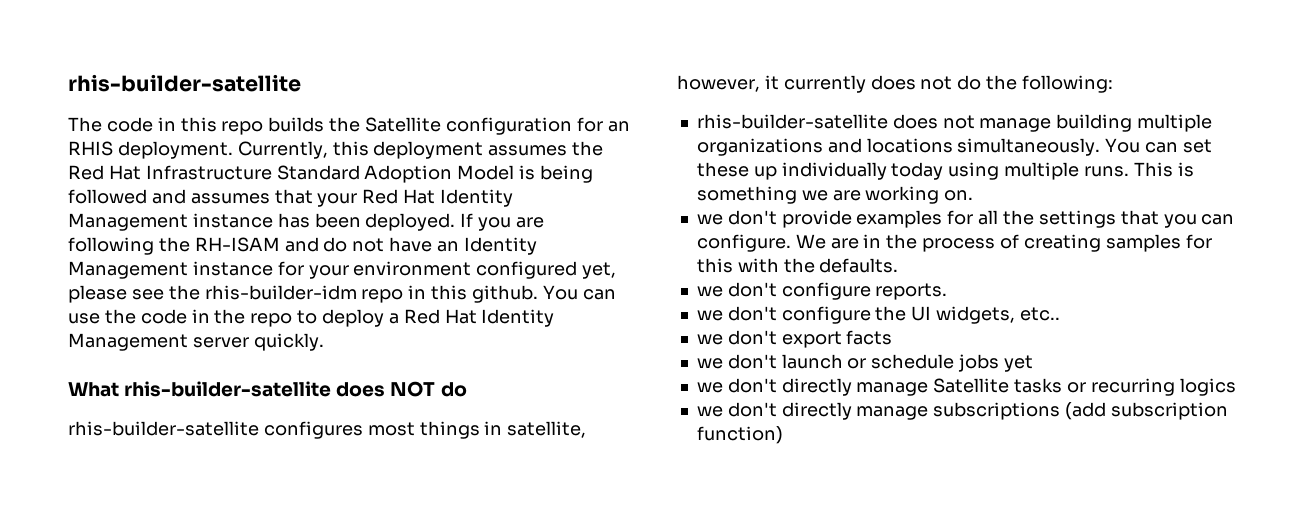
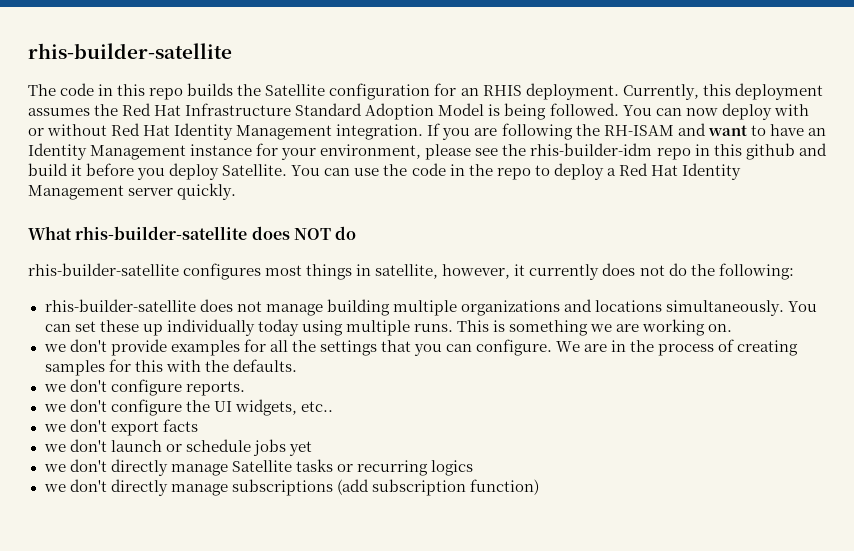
[68,189,514,207] [68,213,456,231] followed and assumes that your Red Hat Identity Management instance has been deployed. -> [549,103,809,120] [28,123,424,140] followed. You can now deploy with or without Red Hat Identity Management integration.
[323,237,385,252] do not -> [707,125,766,136] want to
[353,261,617,279] environment configured yet, -> [320,144,422,159] environment,
[472,285,539,303] github. -> [745,143,827,160] [28,163,288,180] github and build it before you deploy Satellite.

